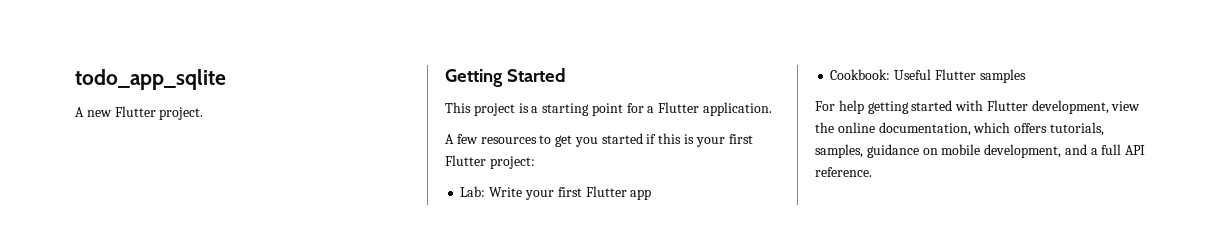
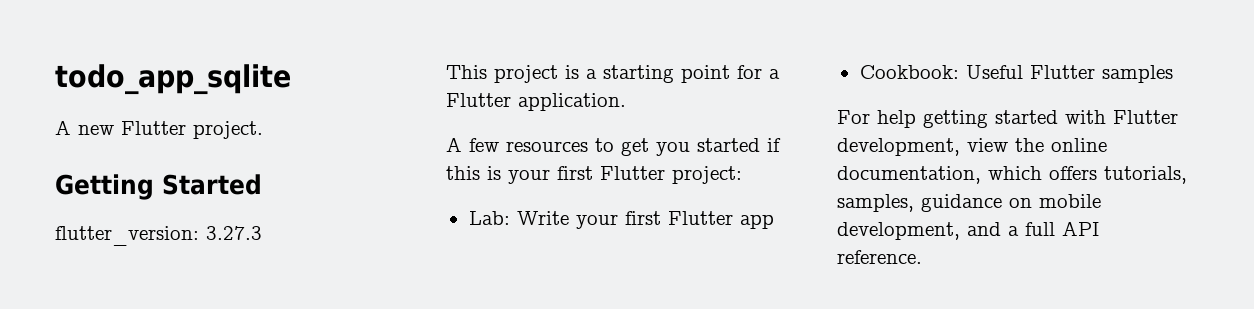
(566, 75) none -> [55,226,262,246] // flutter_version: 3.27.3

